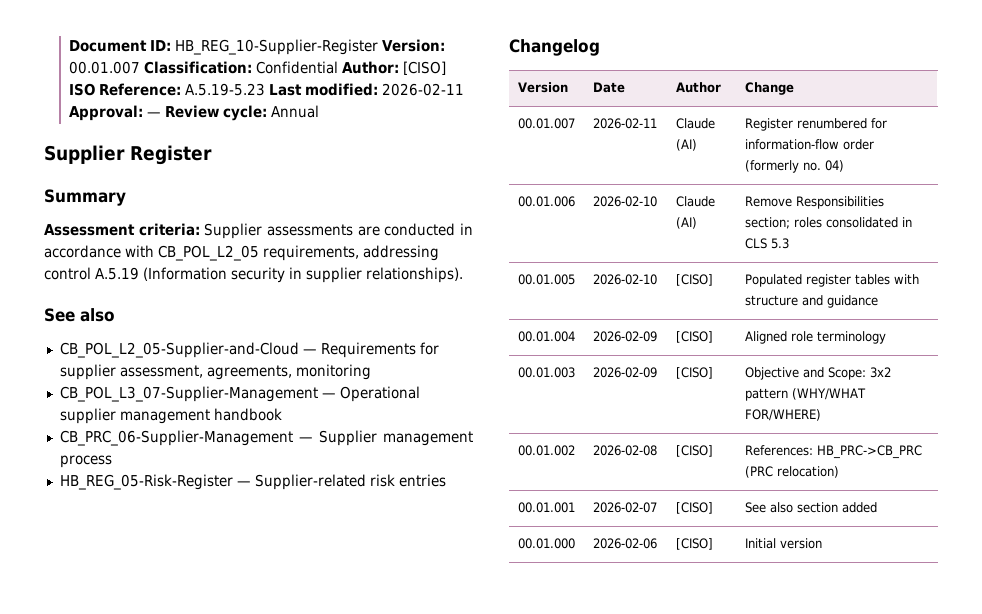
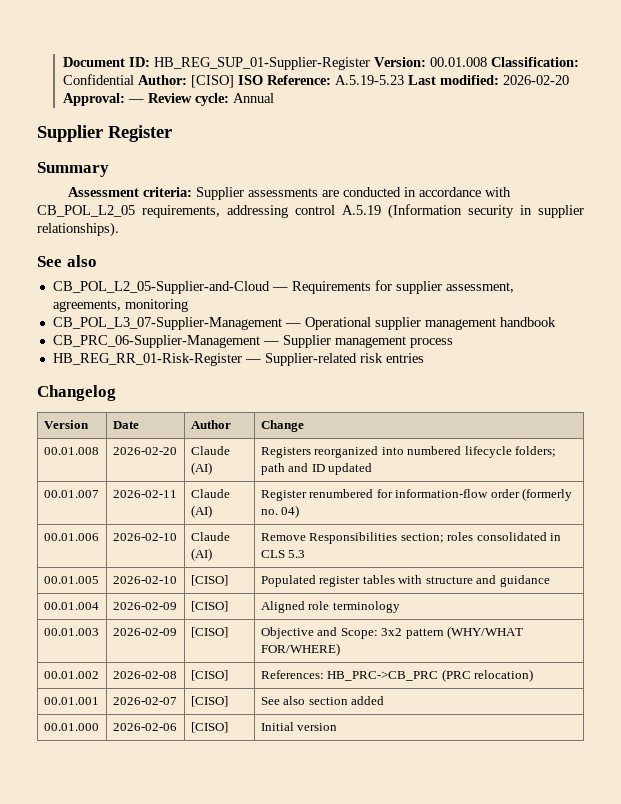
[175,39,446,55] [69,61,141,74] HB_REG_10-Supplier-Register Version: 00.01.007 -> [154,57,488,70] HB_REG_SUP_01-Supplier-Register Version: 00.01.008
[382,83,465,96] 2026-02-11 -> [503,75,570,85] 2026-02-20
[59,474,233,490] HB_REG_05-Risk-Register -> [52,353,242,366] HB_REG_RR_01-Risk-Register
(794, 88) none -> [43,447,99,455] [112,447,177,455] [190,446,230,455] [190,462,212,475] [260,446,557,458] [260,463,373,475] // 00.01.008 | 2026-02-20 | Claude (AI) | Registers reorganized into numbered lifecycle folders; path and ID updated

